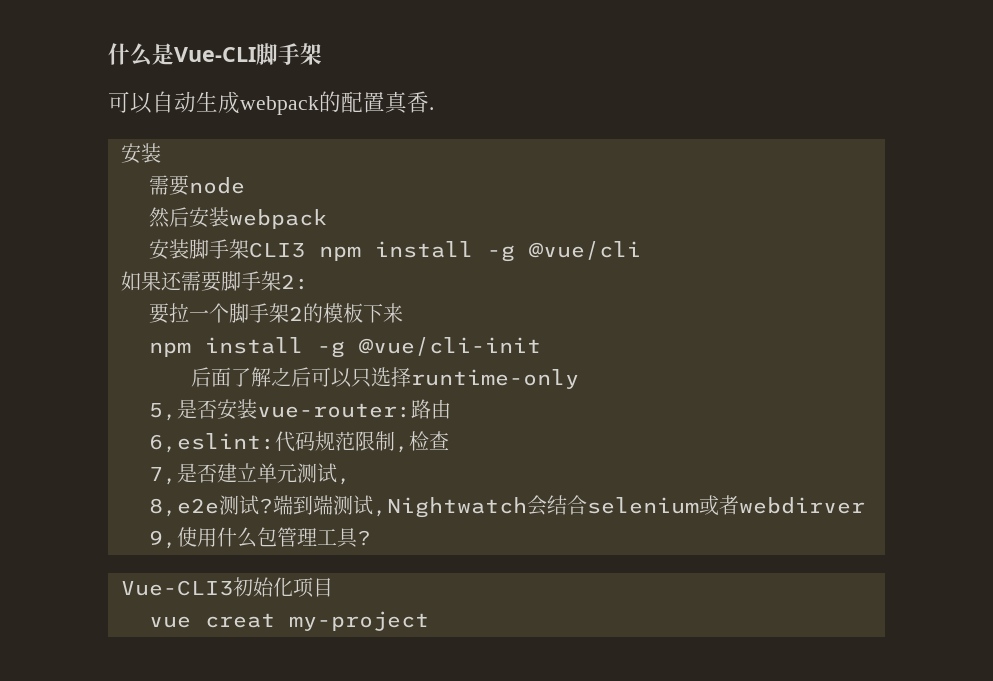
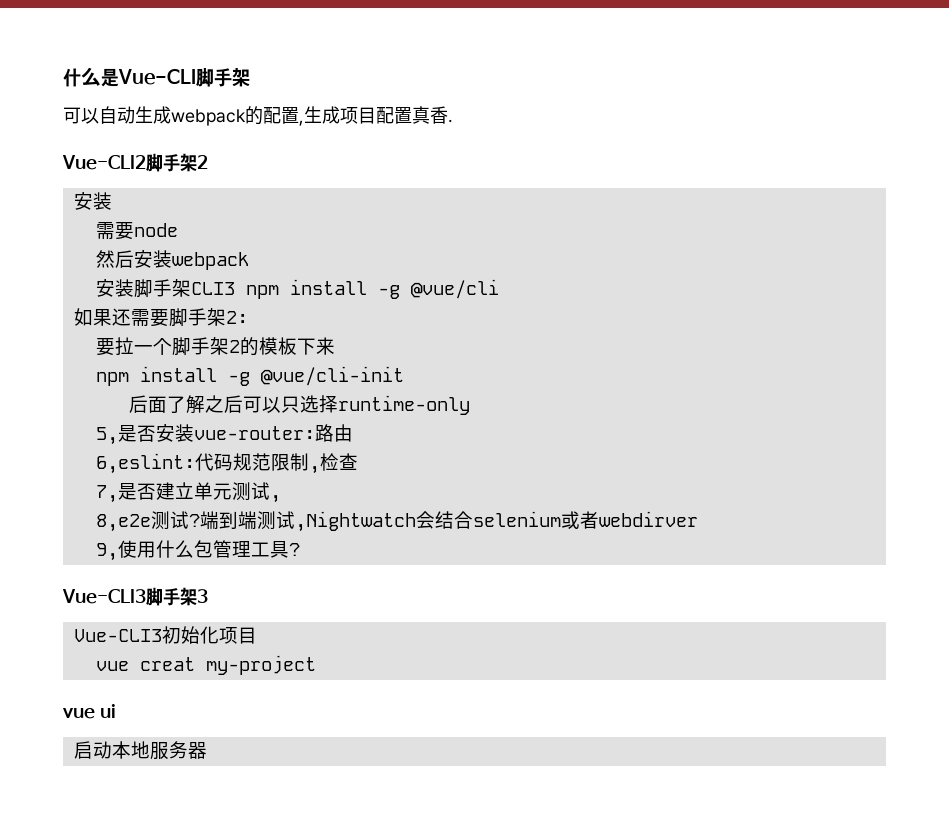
(385, 102) none -> [299,106,412,126] ,生成项目配置
(434, 108) none -> [62,153,208,172] // Vue-CLI2脚手架2
(371, 538) none -> [62,587,208,606] // Vue-CLI3脚手架3
(429, 621) none -> [62,704,116,719] [73,741,207,760] // vue ui // 启动本地服务器

